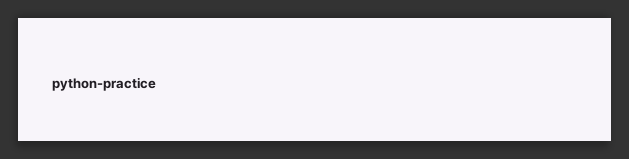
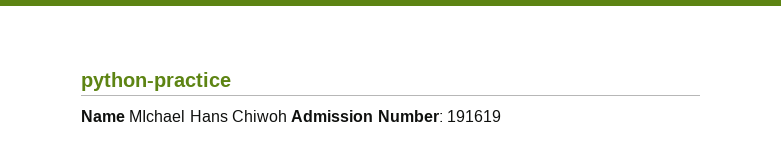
(156, 84) none -> [81,110,501,122] // Name MIchael Hans Chiwoh Admission Number: 191619

